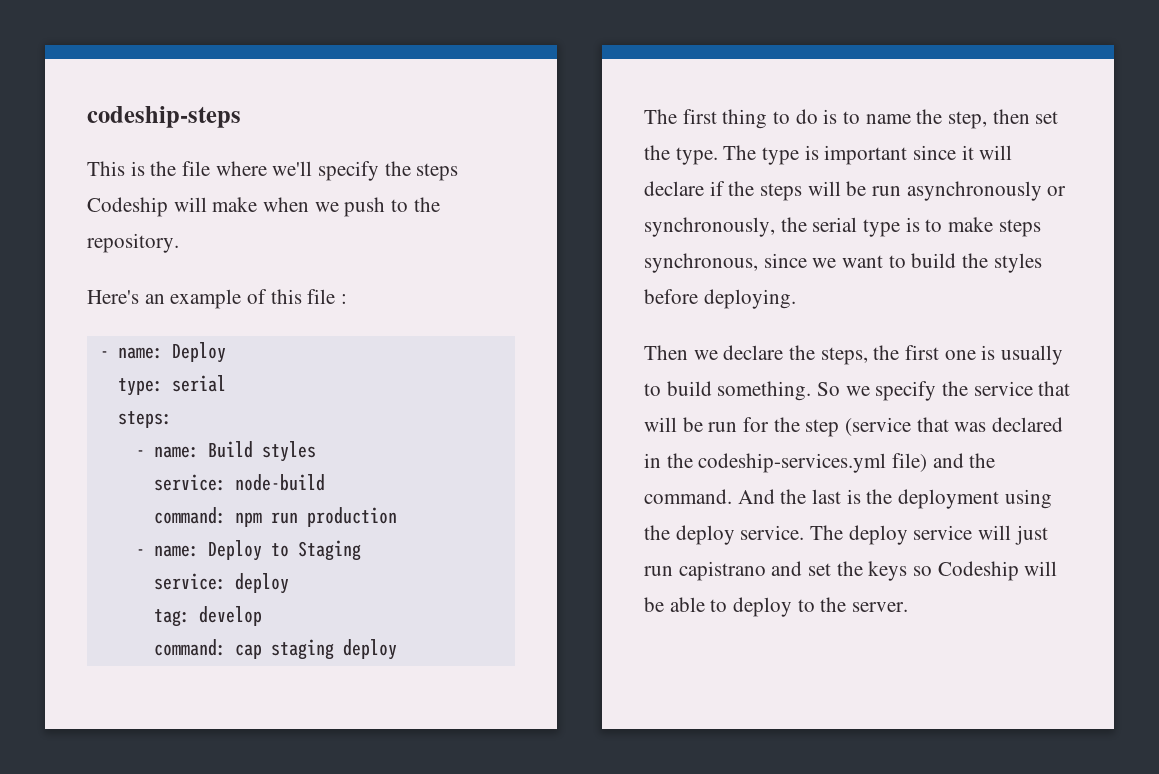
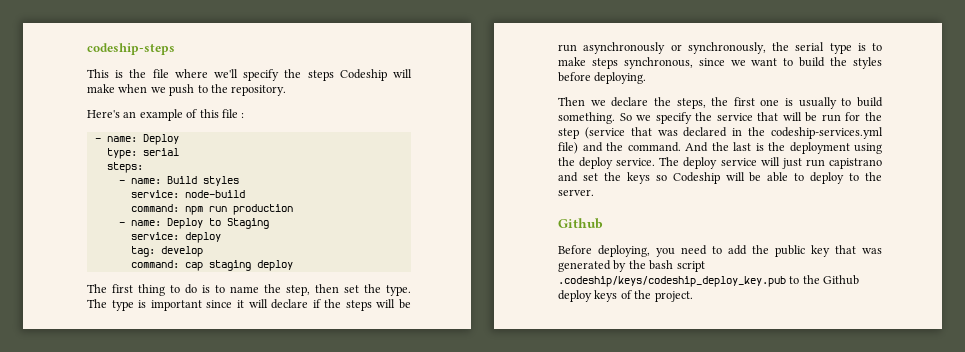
(909, 607) none -> [558,218,603,229] [558,245,882,257] [558,260,705,272] [558,275,860,287] [558,290,693,302] // Github // Before deploying, you need to add the public key that was generated by the bash script .codeship/keys/codeship_deploy_key.pub to the Github deploy keys of the project.

